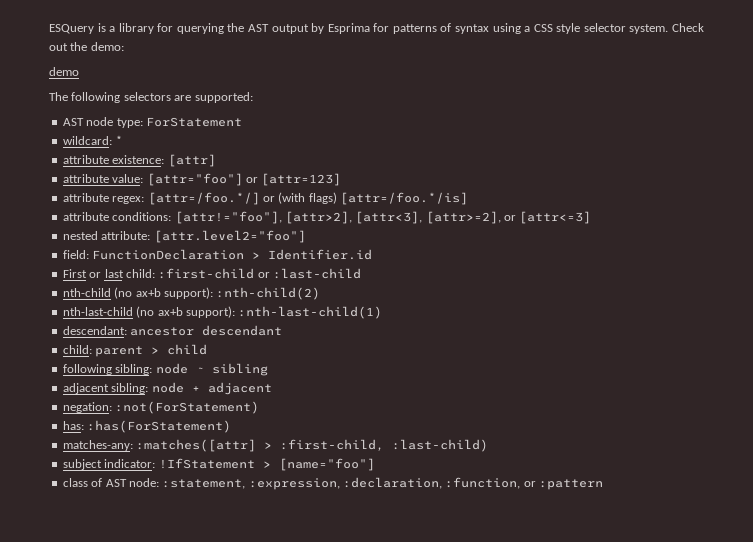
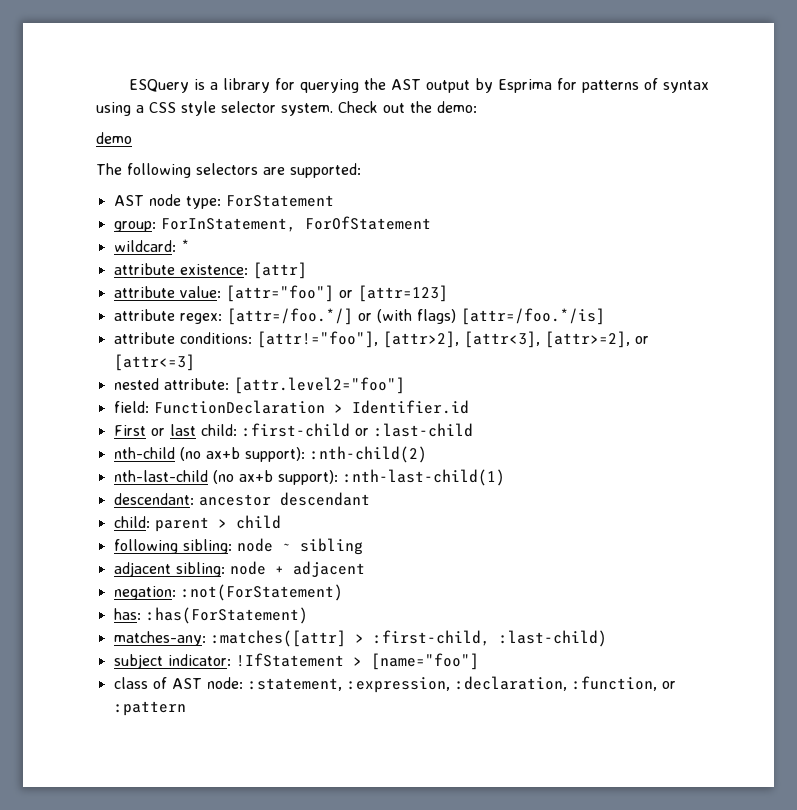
(242, 122) none -> [113,216,431,232] // group: ForInStatement, ForOfStatement

